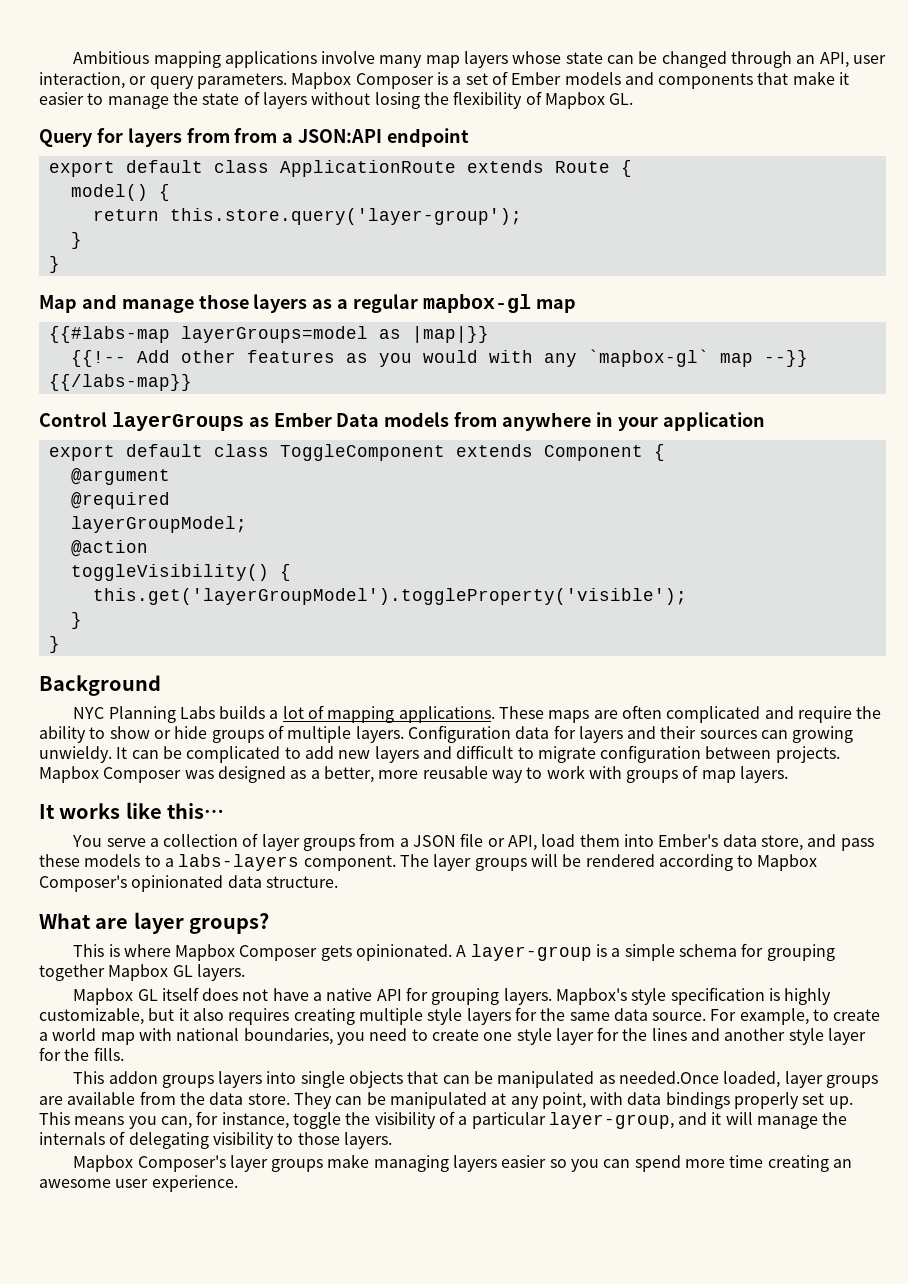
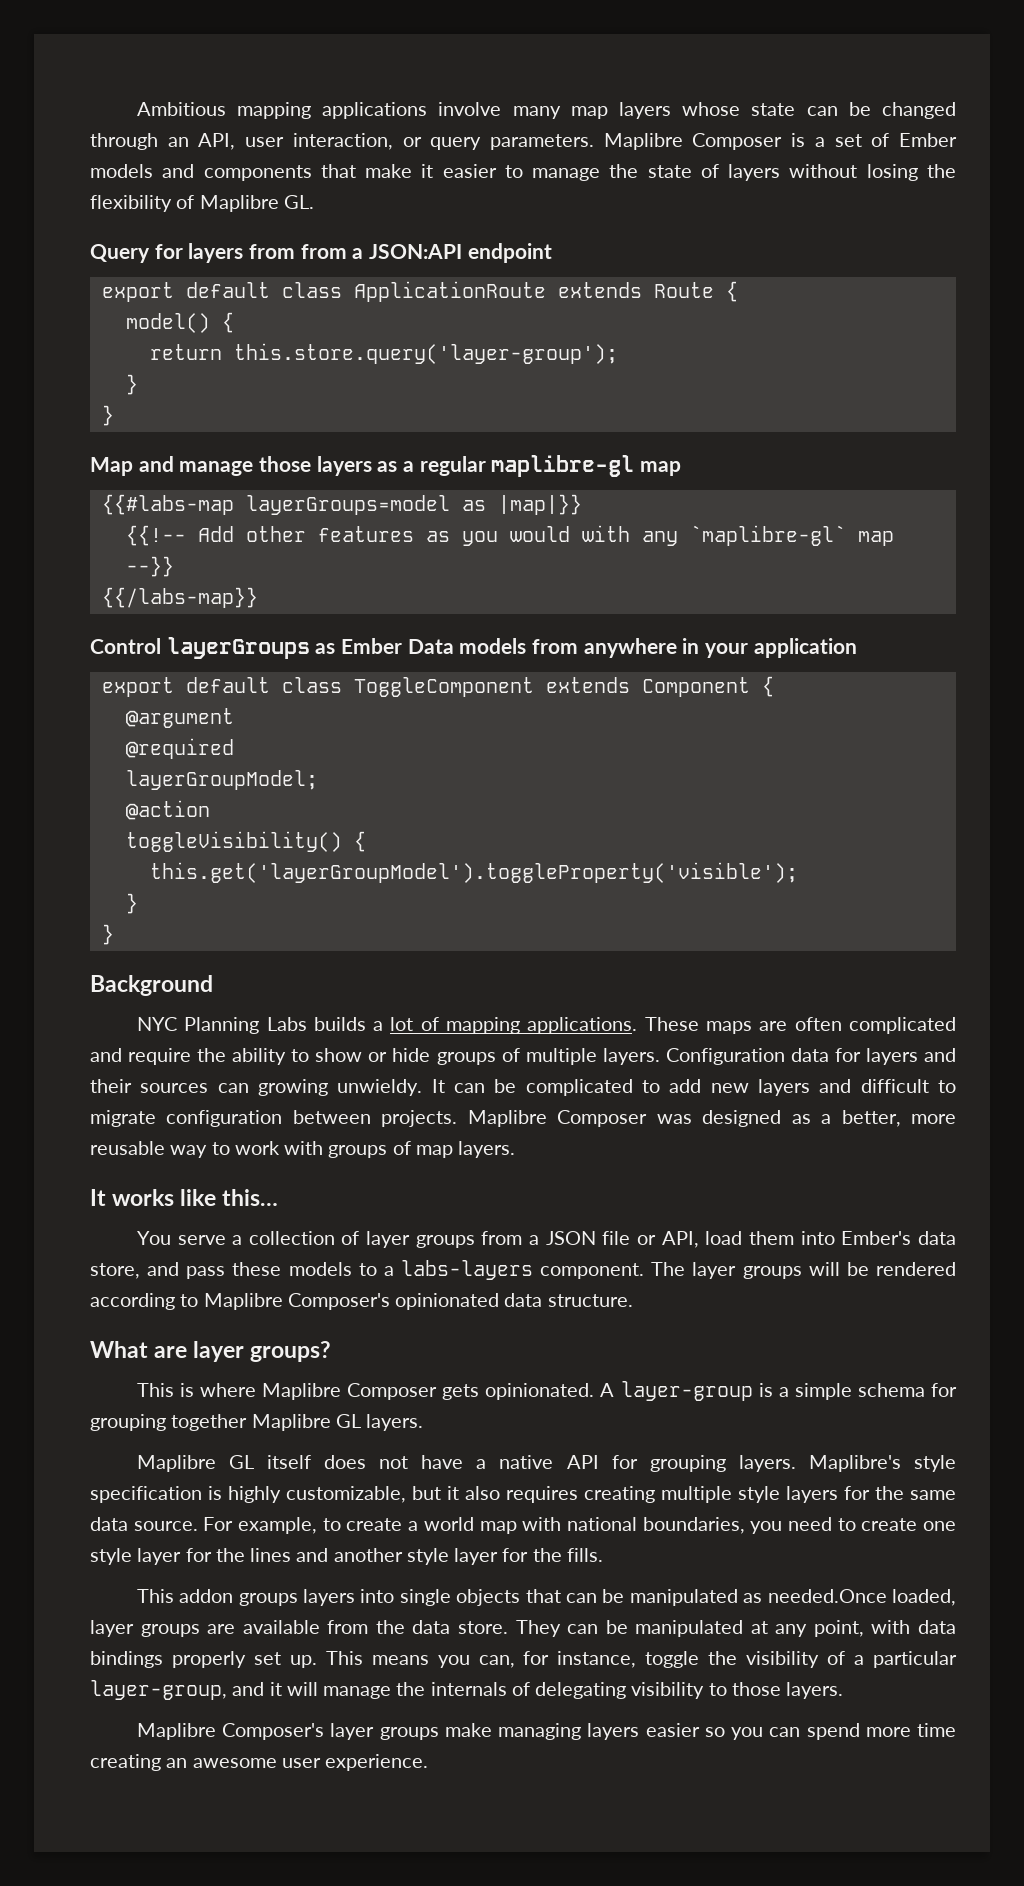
[291,72,352,89] Mapbox -> [603,133,683,150] Maplibre
[544,92,605,109] Mapbox -> [199,195,279,212] Maplibre
[422,294,531,313] mapbox-gl -> [491,455,635,477] maplibre-gl
[587,349,709,367] `mapbox-gl` -> [689,525,846,546] `maplibre-gl`
[39,766,99,783] Mapbox -> [467,1110,547,1127] Maplibre
[757,854,818,871] Mapbox -> [203,1293,283,1310] Maplibre
[175,944,236,961] Mapbox -> [262,1383,342,1400] Maplibre
[108,964,169,981] Mapbox -> [251,1414,331,1431] Maplibre
[73,988,134,1005] Mapbox -> [136,1455,216,1472] Maplibre
[556,988,628,1005] Mapbox's -> [808,1455,901,1472] Maplibre's
[73,1155,134,1172] Mapbox -> [136,1723,216,1740] Maplibre

